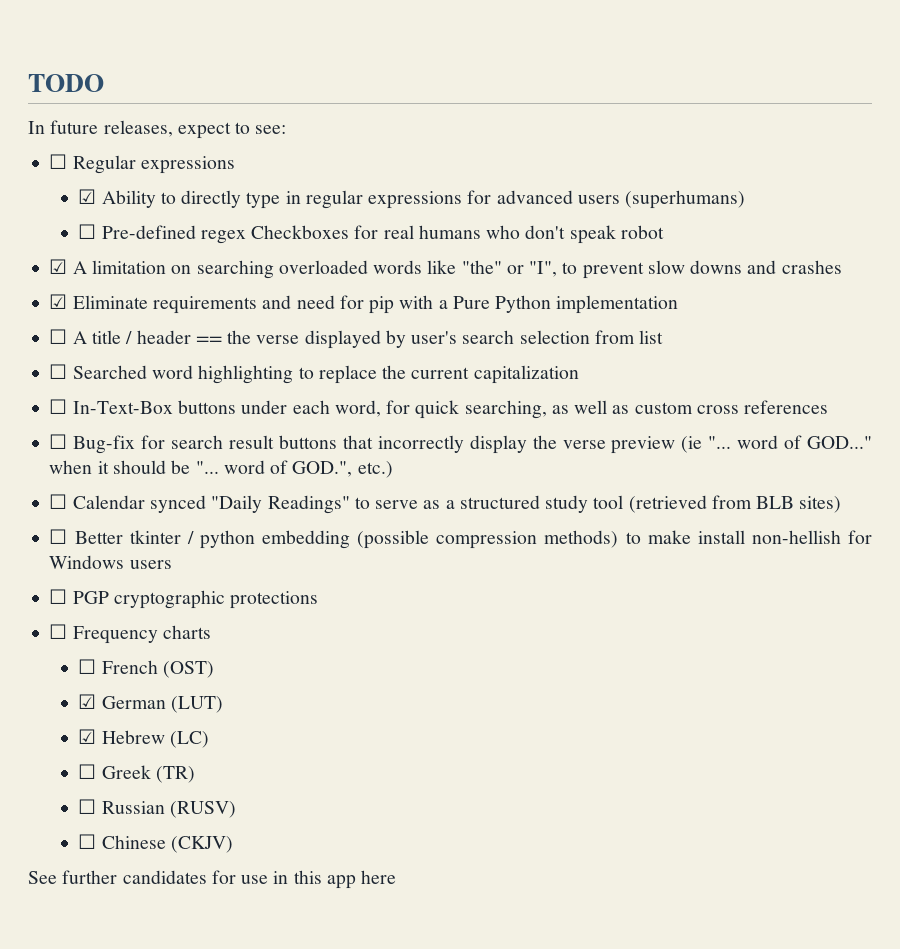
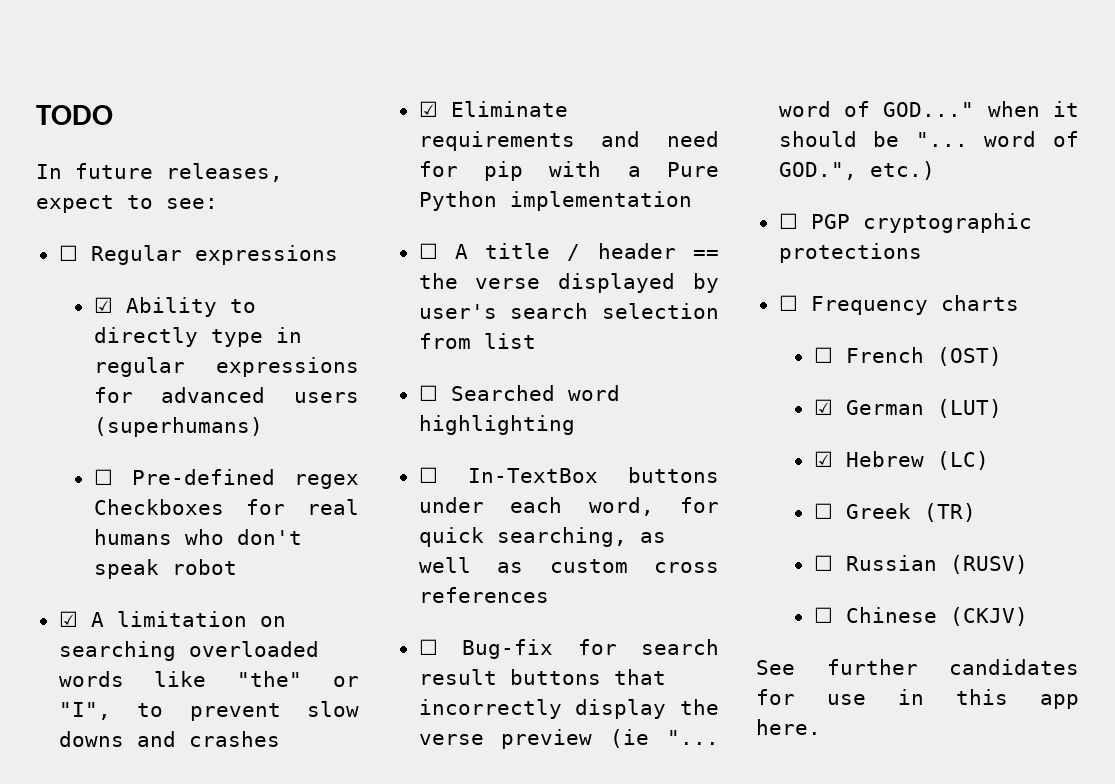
[298,365,579,384] [49,399,173,414] to replace the current capitalization // ☐ In-Text-Box -> [418,467,598,483] // ☐ In-TextBox
[49,494,842,514] [49,529,872,549] [49,555,172,569] // ☐ Calendar synced "Daily Readings" to serve as a structured study tool (retrieved from BLB sites) // ☐ Better tkinter / python embedding (possible compression methods) to make install non-hellish for Windows users -> (935, 170) none
[361,870,397,884] here -> [756,719,821,735] here.

